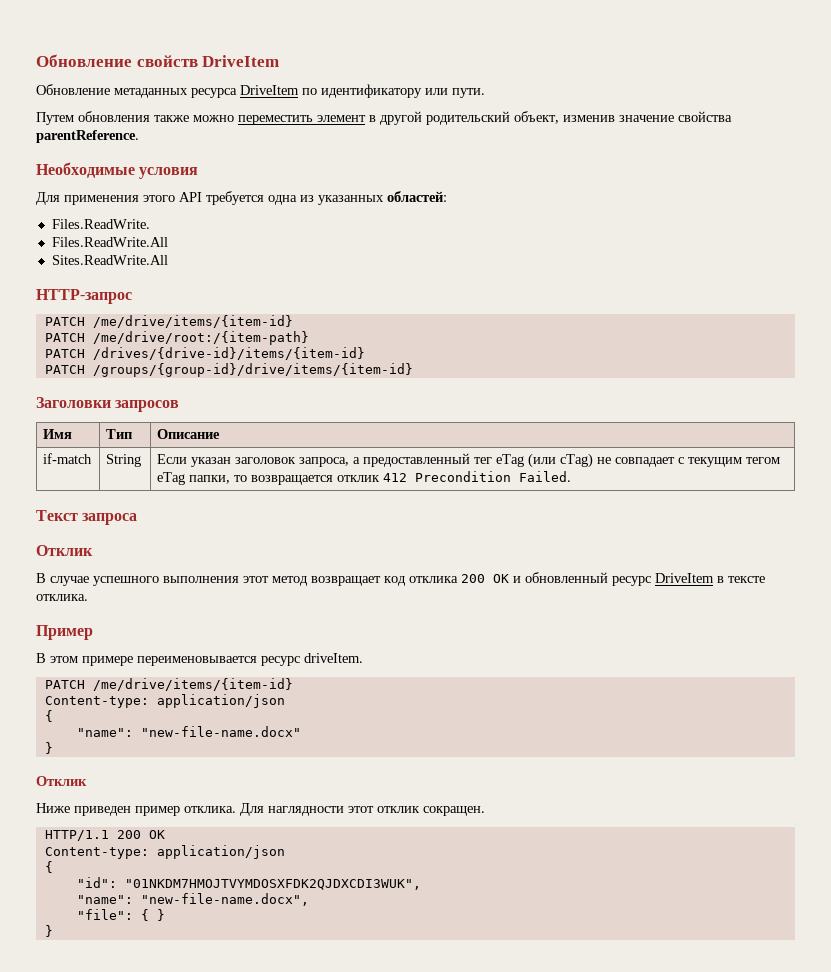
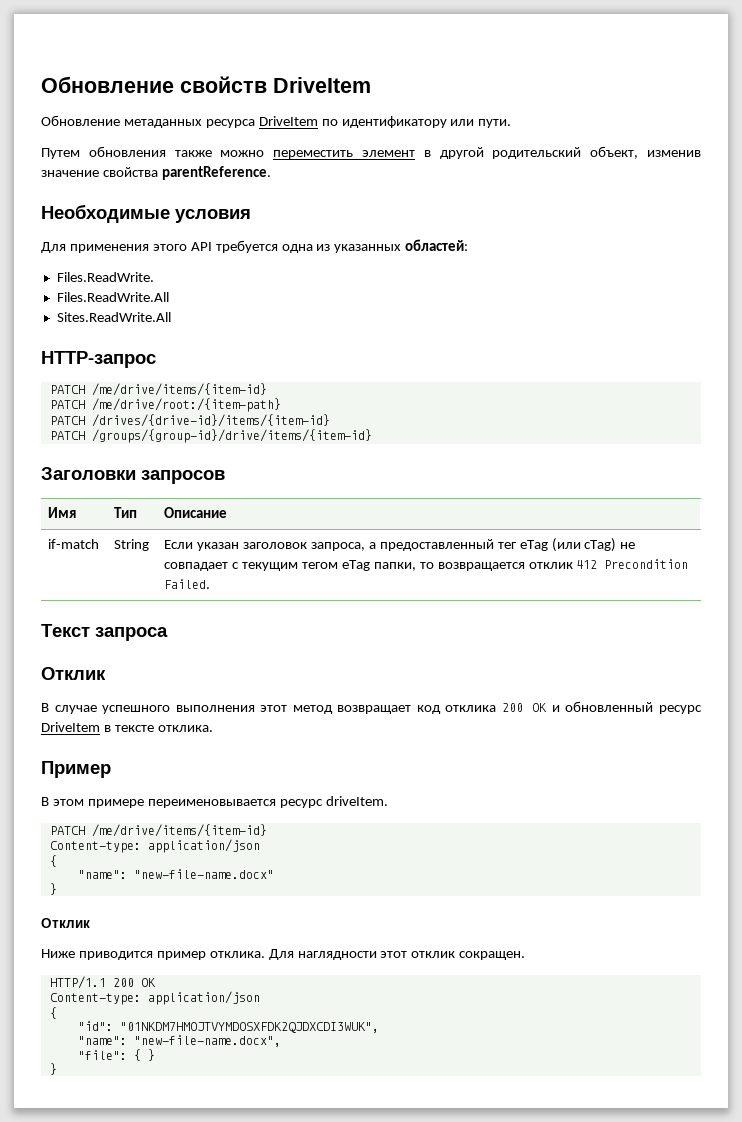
[74,806,131,816] приведен -> [78,951,153,960] приводится

